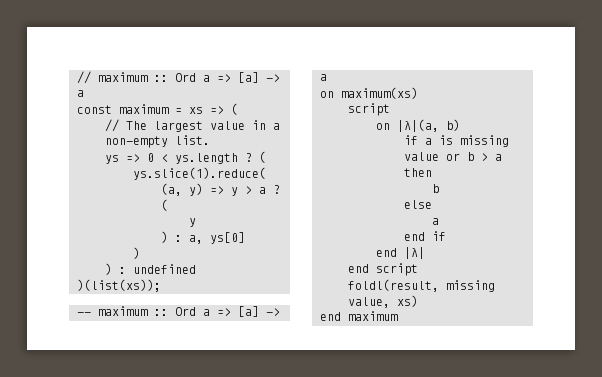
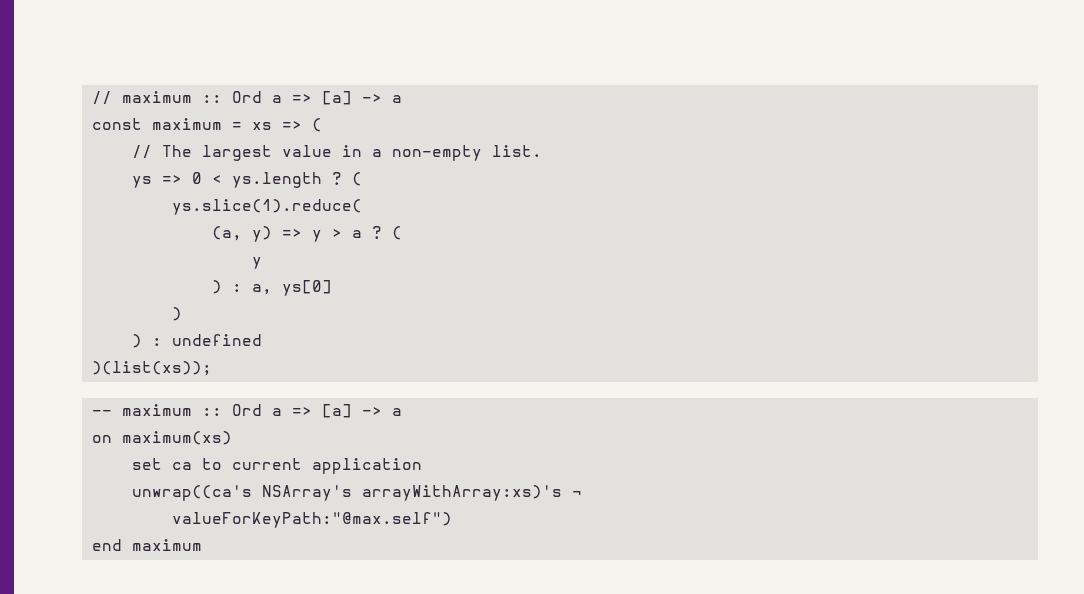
[347,103,390,116] [375,119,460,132] [403,135,509,147] [403,152,502,161] [403,168,432,177] [431,184,439,193] [403,200,432,209] [431,218,439,225] [403,231,446,241] [375,247,425,259] [347,263,418,276] [347,279,495,292] [347,295,418,308] script // on |λ|(a, b) // if a is missing value or b > a then // b // else // a // end if // end |λ| // end script // foldl(result, missing value, xs) -> [132,458,423,474] [132,485,583,501] [172,512,453,528] set ca to current application // unwrap((ca's NSArray's arrayWithArray:xs)'s ¬ // valueForKeyPath:"@max.self")

